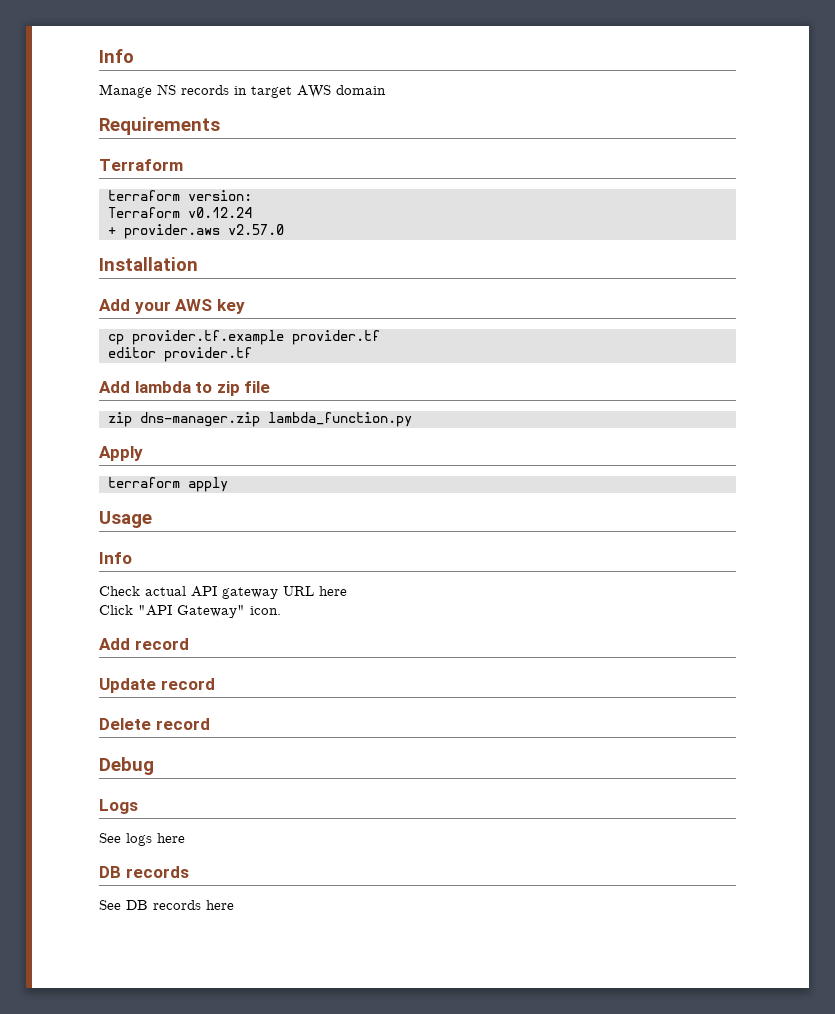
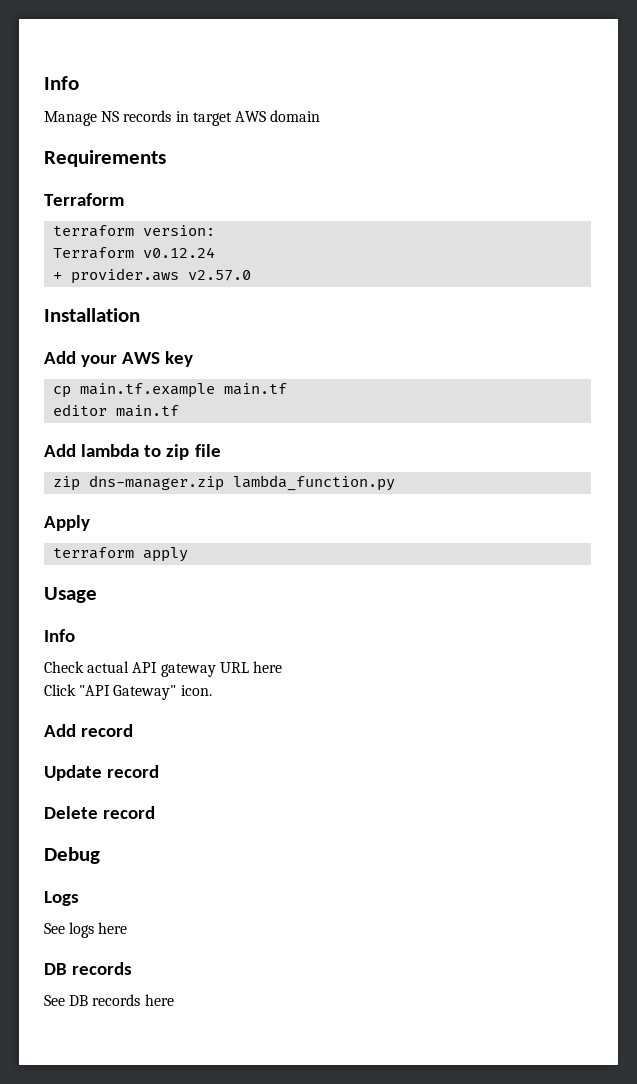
[132,330,380,345] provider.tf.example provider.tf -> [80,383,288,398] main.tf.example main.tf
[164,347,252,362] provider.tf -> [116,405,180,417] main.tf

